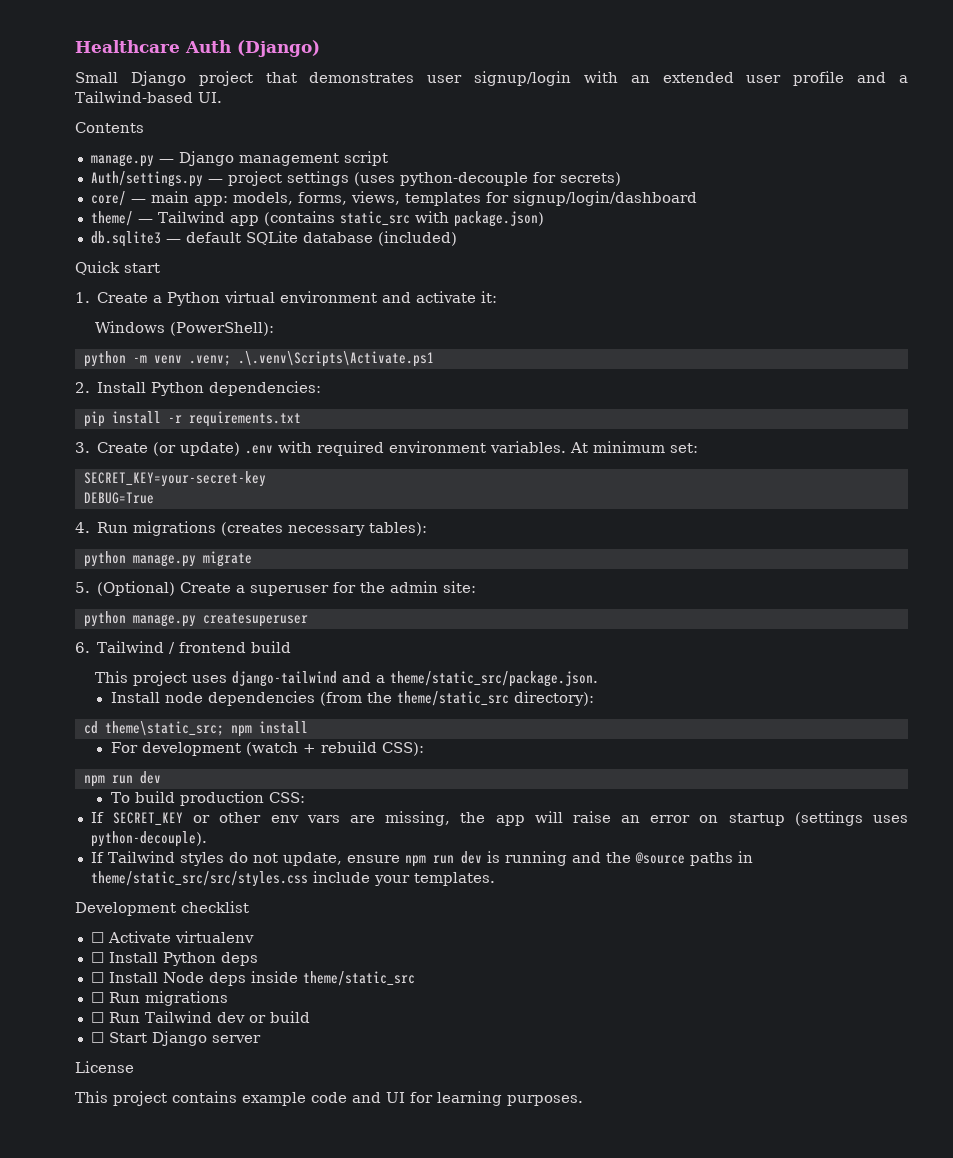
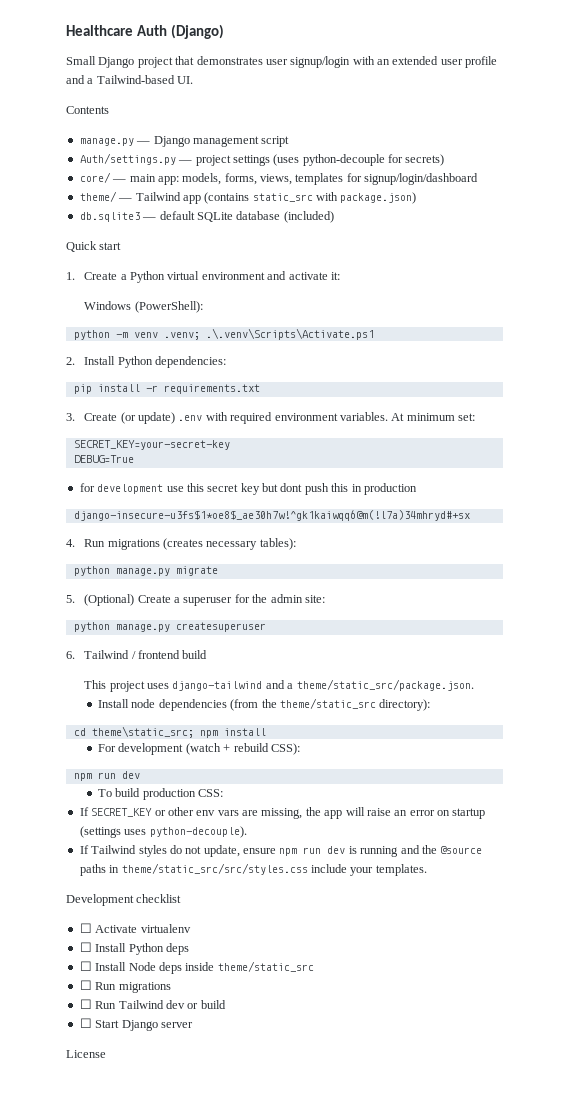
(154, 498) none -> [79,483,417,495] [73,510,470,521] // for development use this secret key but dont push this in production // django-insecure-u3fs$1*oe8$_ae30h7w!^gk1kaiwqq6@m(!l7a)34mhryd#+sx
[75,1091,583,1106] // This project contains example code and UI for learning purposes. -> (106, 1054) none

